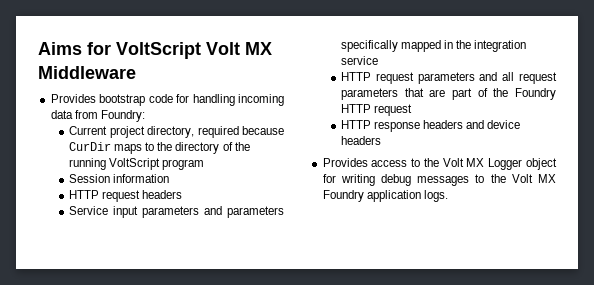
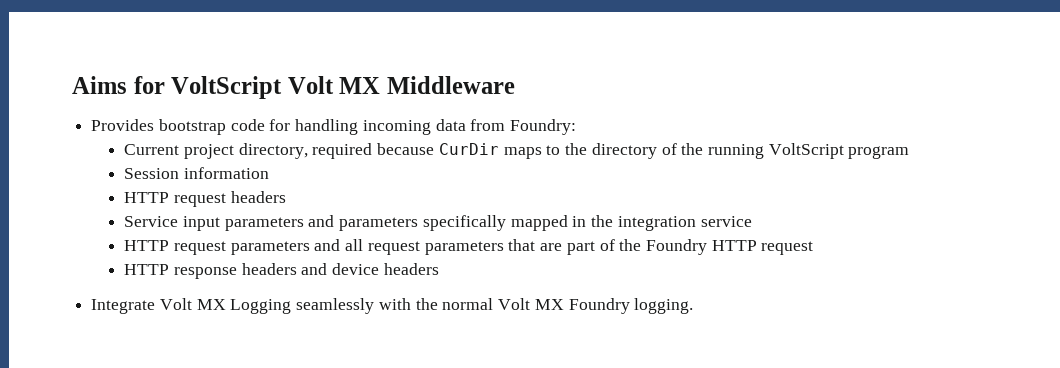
[322,158,557,170] [322,174,506,186] Provides access to the Volt MX Logger object for writing debug messages to the -> [91,298,494,314] Integrate Volt MX Logging seamlessly with the normal
[366,190,448,202] application logs. -> [634,298,694,314] logging.

